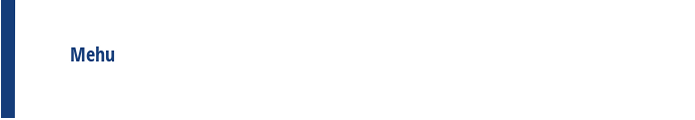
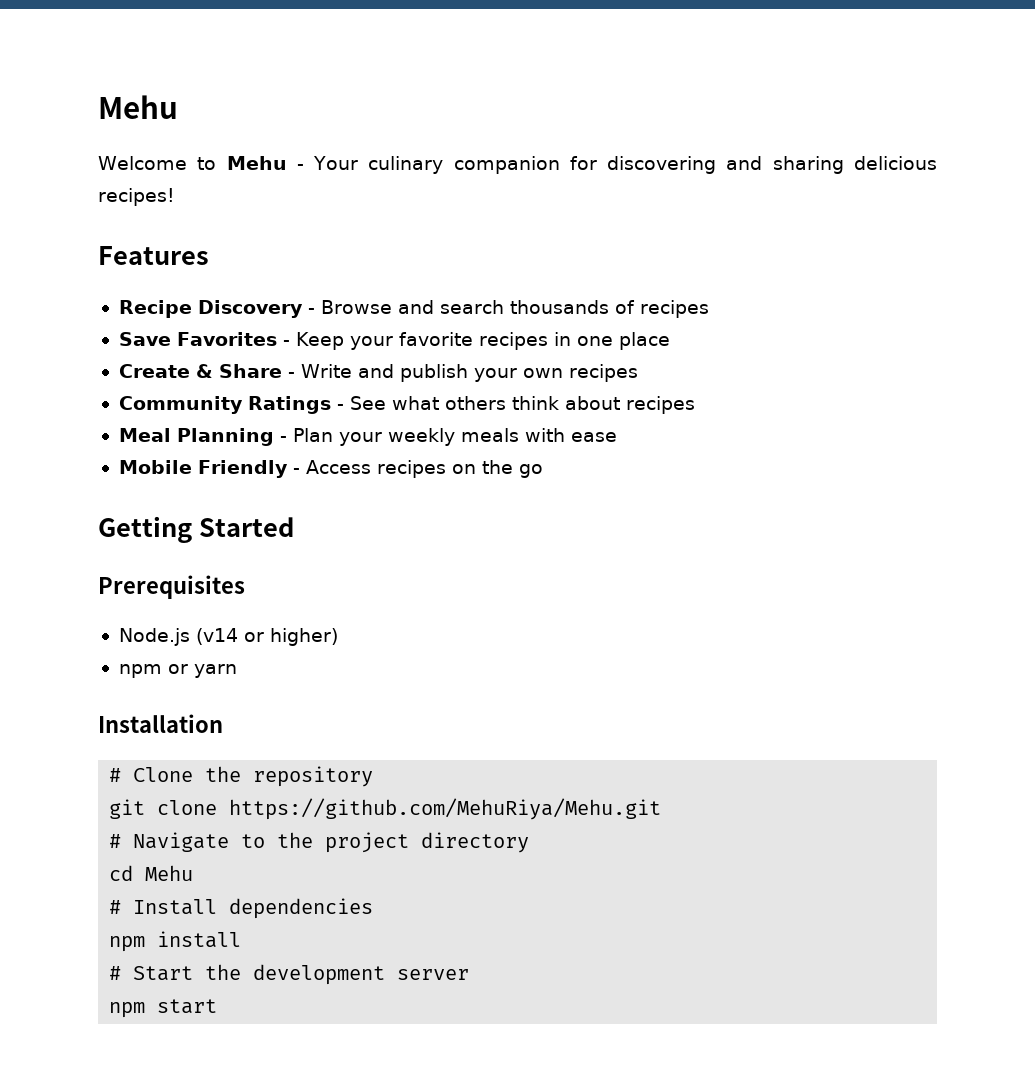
[69,46,116,62] Mehu -> [98,95,178,119] [98,156,937,174] [98,188,175,206] [98,246,209,265] [118,300,709,318] [118,332,670,350] [118,364,638,382] [118,396,695,414] [118,428,617,446] [118,460,543,478] [98,516,294,543] [98,575,245,599] [118,628,338,646] [118,664,237,678] [98,714,223,733] [109,766,374,787] [109,798,662,820] [109,832,530,853] [109,865,194,881] [109,898,374,919] [109,931,242,952] [109,964,470,985] [109,999,218,1018] Mehu // Welcome to Mehu - Your culinary companion for discovering and sharing delicious recipes! // Features // Recipe Discovery - Browse and search thousands of recipes // Save Favorites - Keep your favorite recipes in one place // Create & Share - Write and publish your own recipes // Community Ratings - See what others think about recipes // Meal Planning - Plan your weekly meals with ease // Mobile Friendly - Access recipes on the go // Getting Started // Prerequisites // Node.js (v14 or higher) // npm or yarn // Installation // # Clone the repository // git clone https://github.com/MehuRiya/Mehu.git // # Navigate to the project directory // cd Mehu // # Install dependencies // npm install // # Start the development server // npm start

